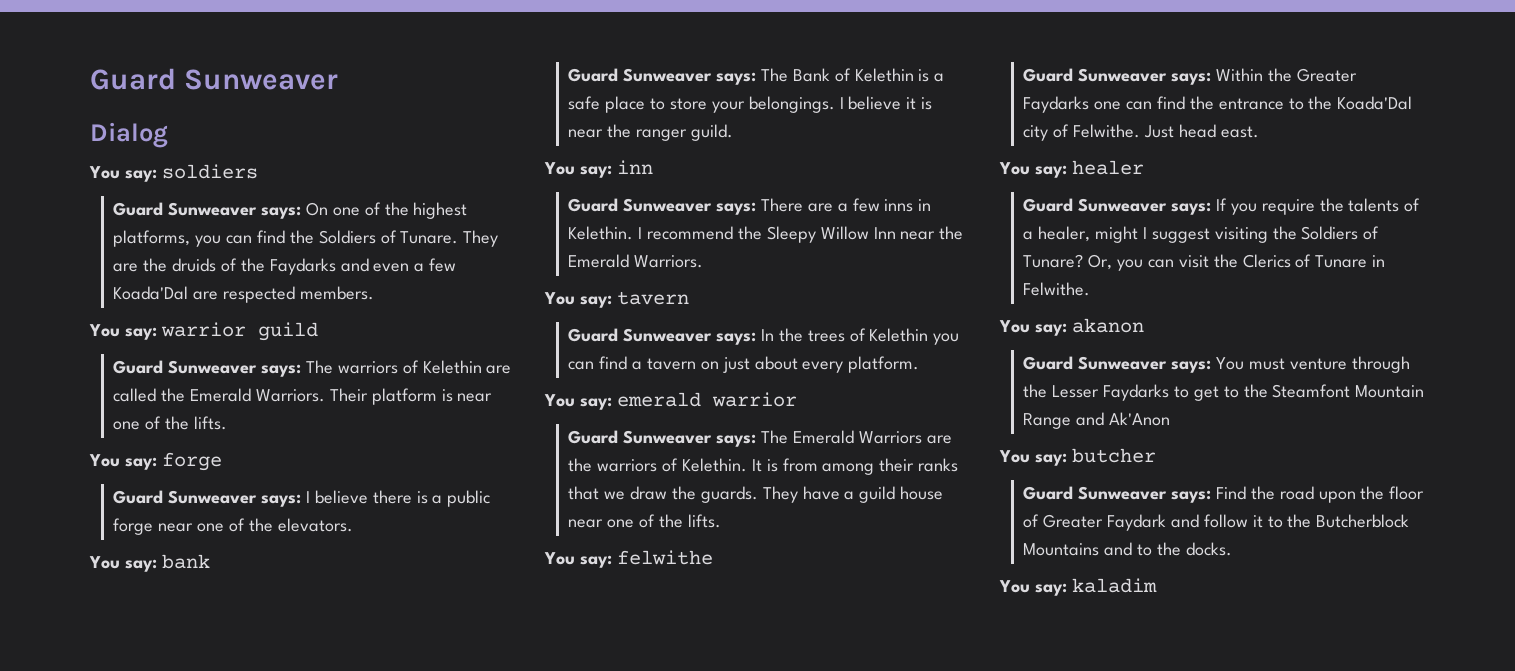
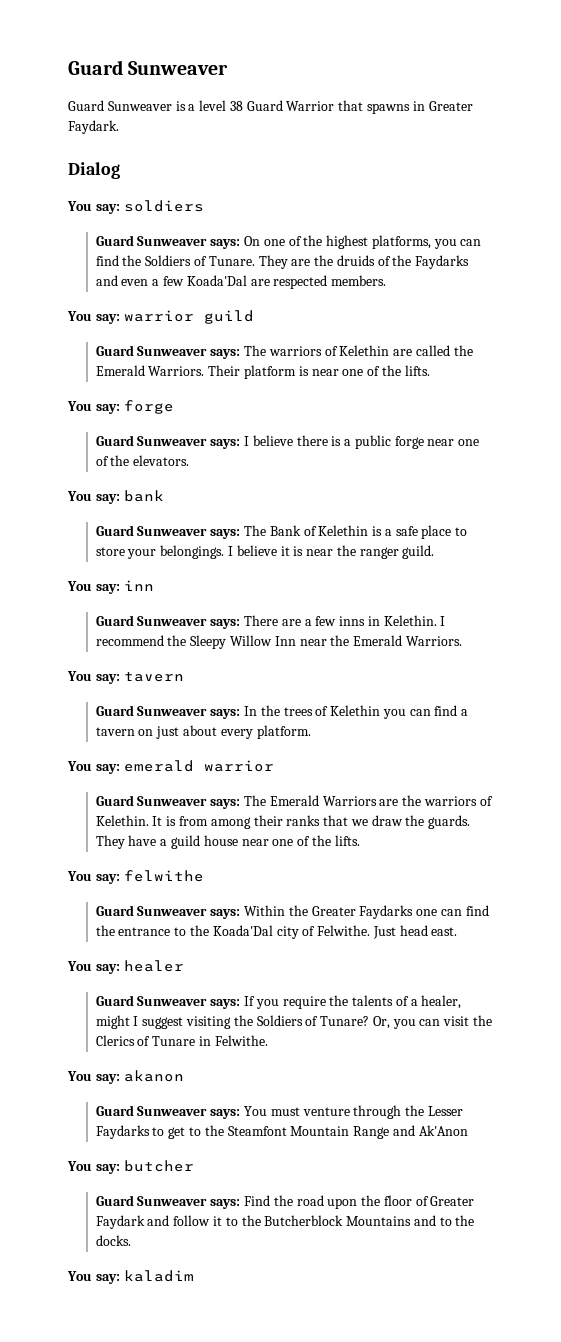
[90,68,338,90] Guard Sunweaver -> [68,60,229,75] [68,100,473,114] [68,120,119,134] Guard Sunweaver // Guard Sunweaver is a level 38 Guard Warrior that spawns in Greater Faydark.

